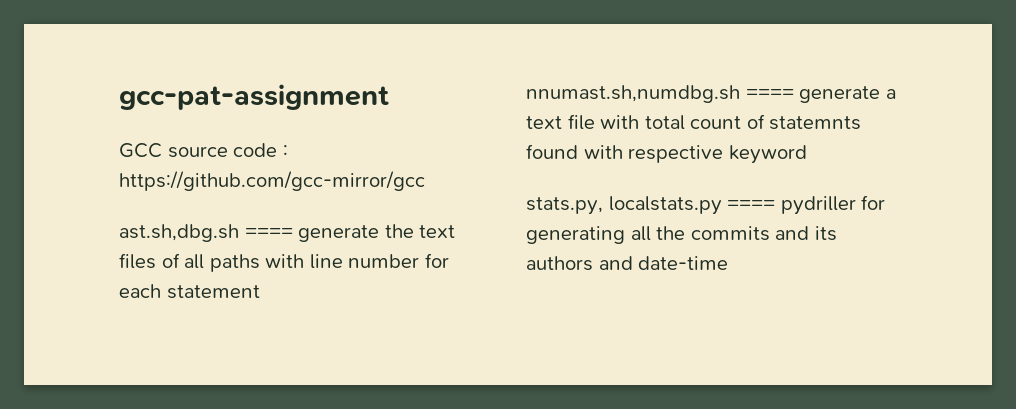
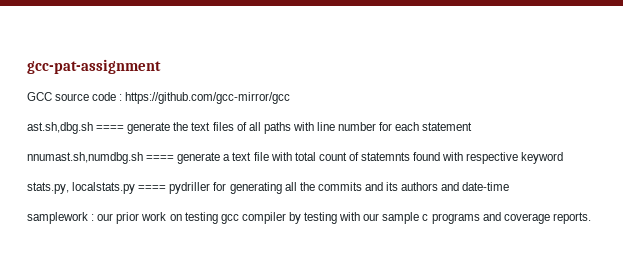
(729, 263) none -> [27,212,591,224] // samplework : our prior work on testing gcc compiler by testing with our sample c programs and coverage reports.

